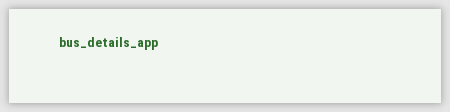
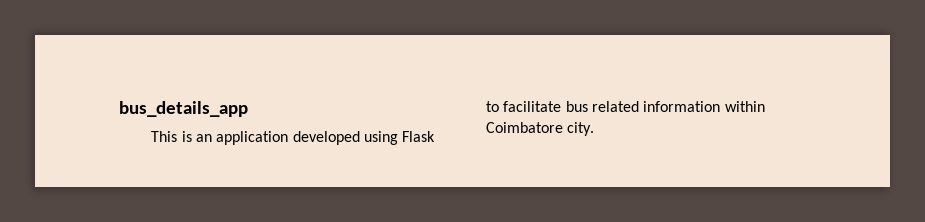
(158, 43) none -> [151,131,436,145] [486,101,765,112] [486,122,595,136] // This is an application developed using Flask to facilitate bus related information within Coimbatore city.

